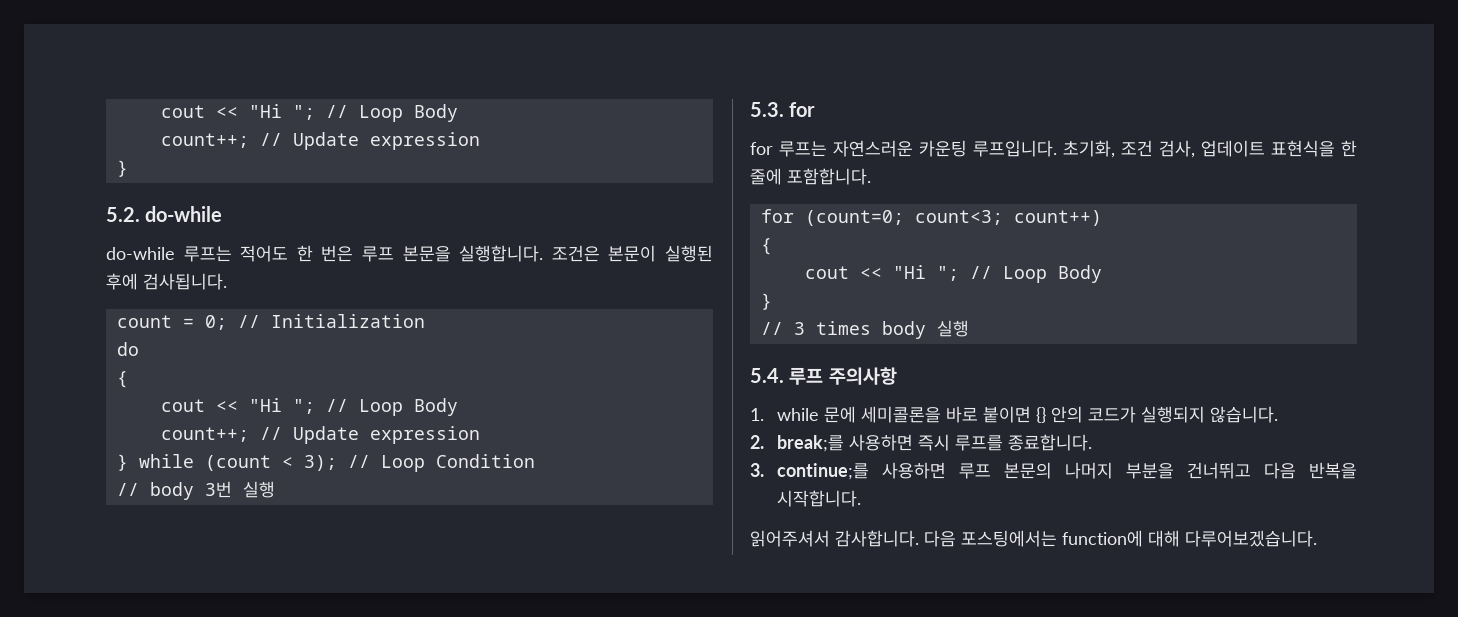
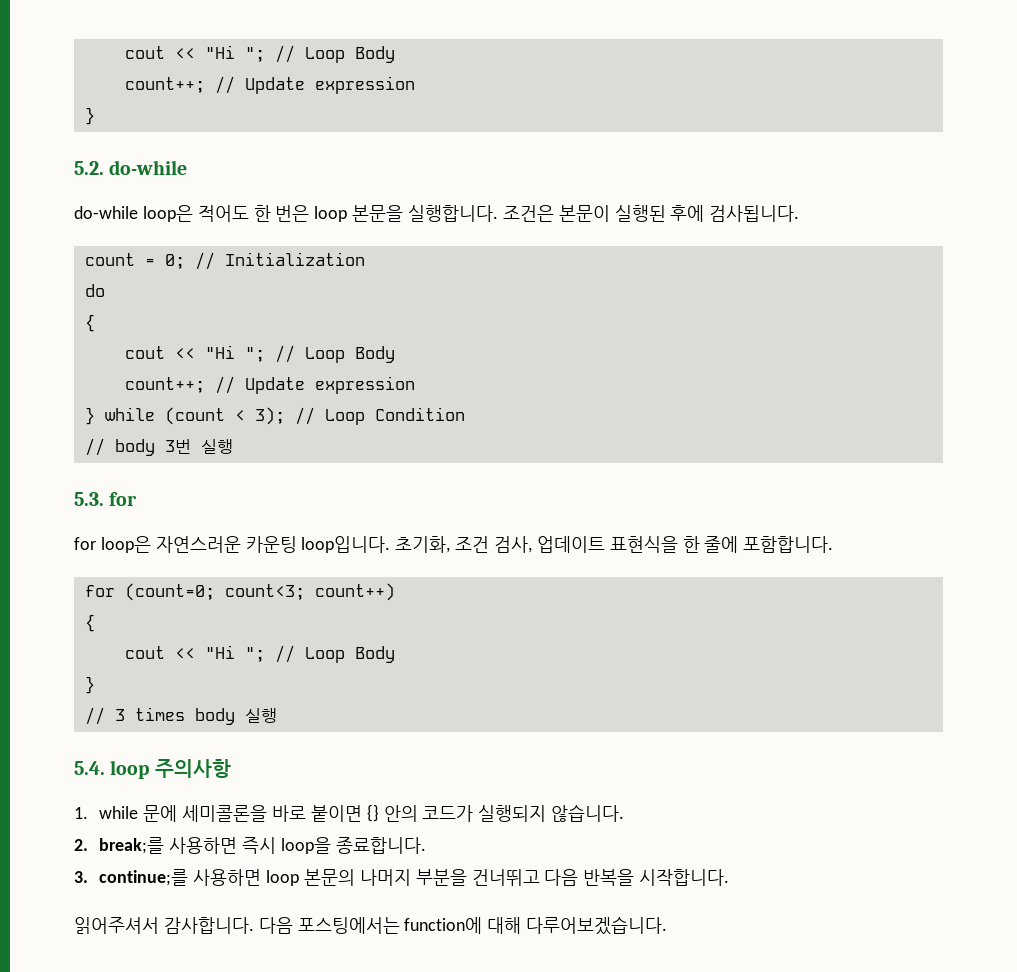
[183,246,232,262] 루프는 -> [142,205,193,222] loop은
[362,246,394,262] 루프 -> [314,206,348,222] loop
[779,141,827,157] 루프는 -> [100,536,151,553] loop은
[973,140,1057,157] 루프입니다. -> [301,536,391,553] loop입니다.
[789,367,824,385] 루프 -> [110,760,150,779] loop
[955,435,1004,451] 루프를 -> [281,837,332,854] loop을
[959,463,992,479] 루프 -> [266,870,300,886] loop

